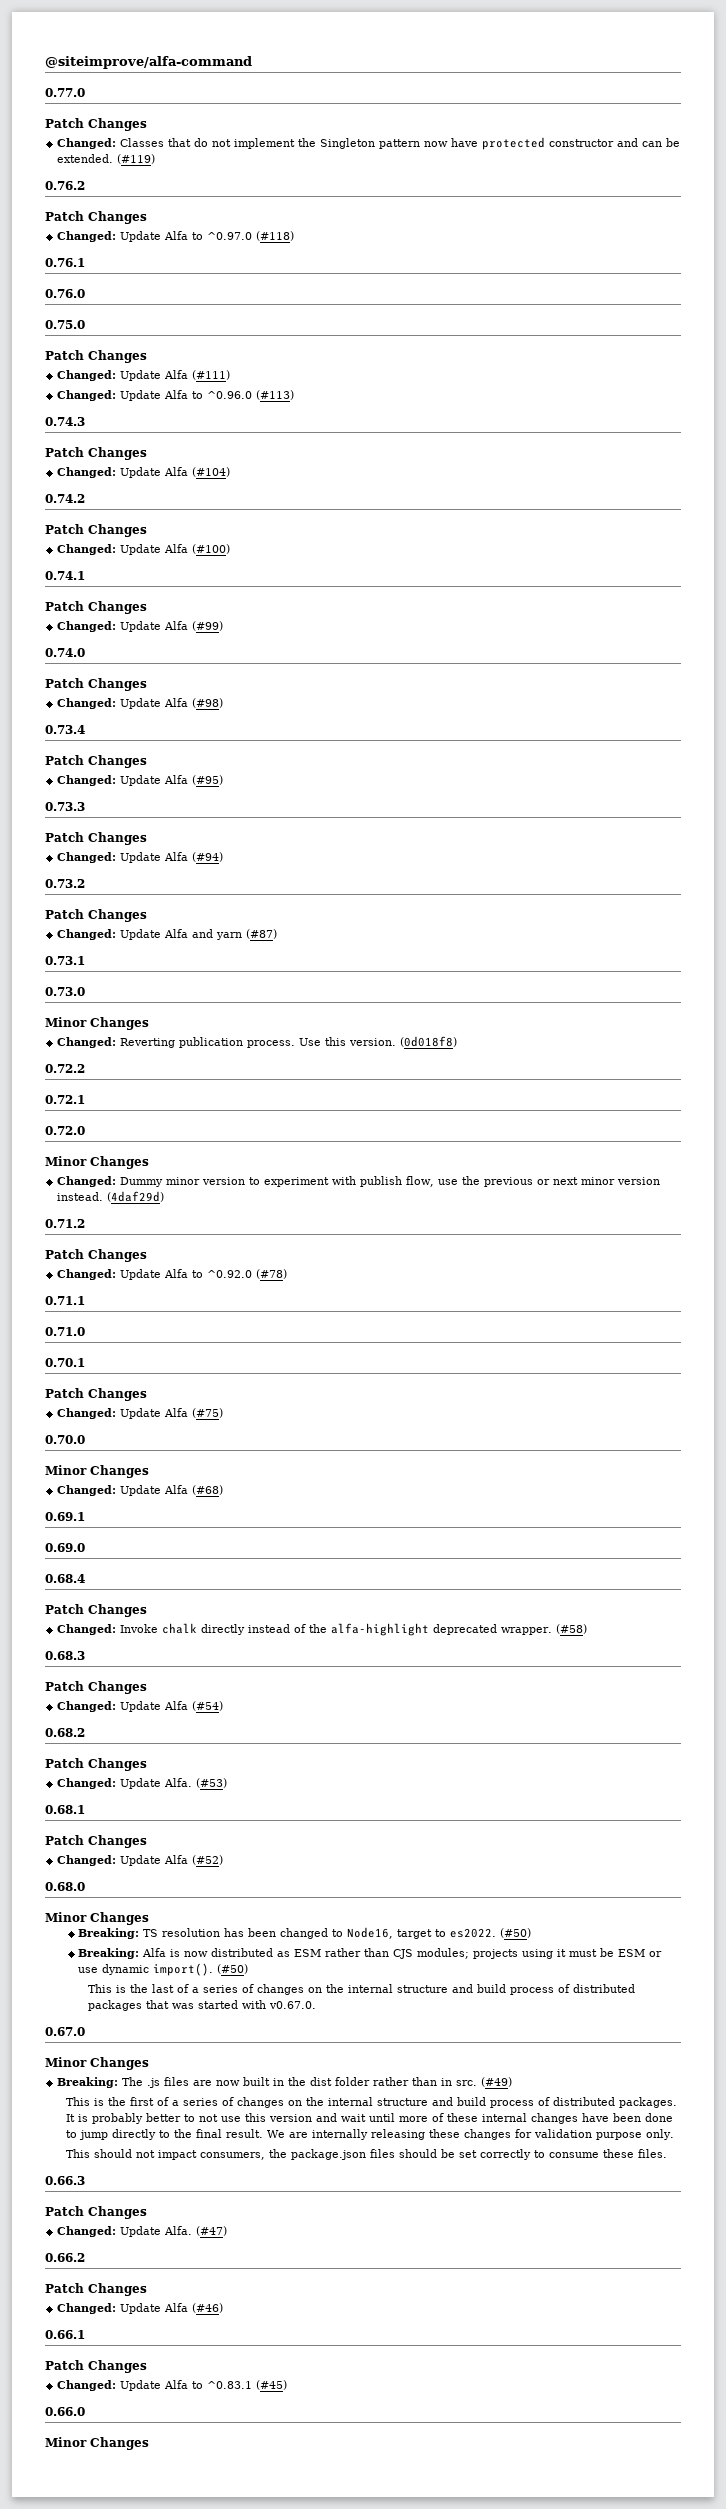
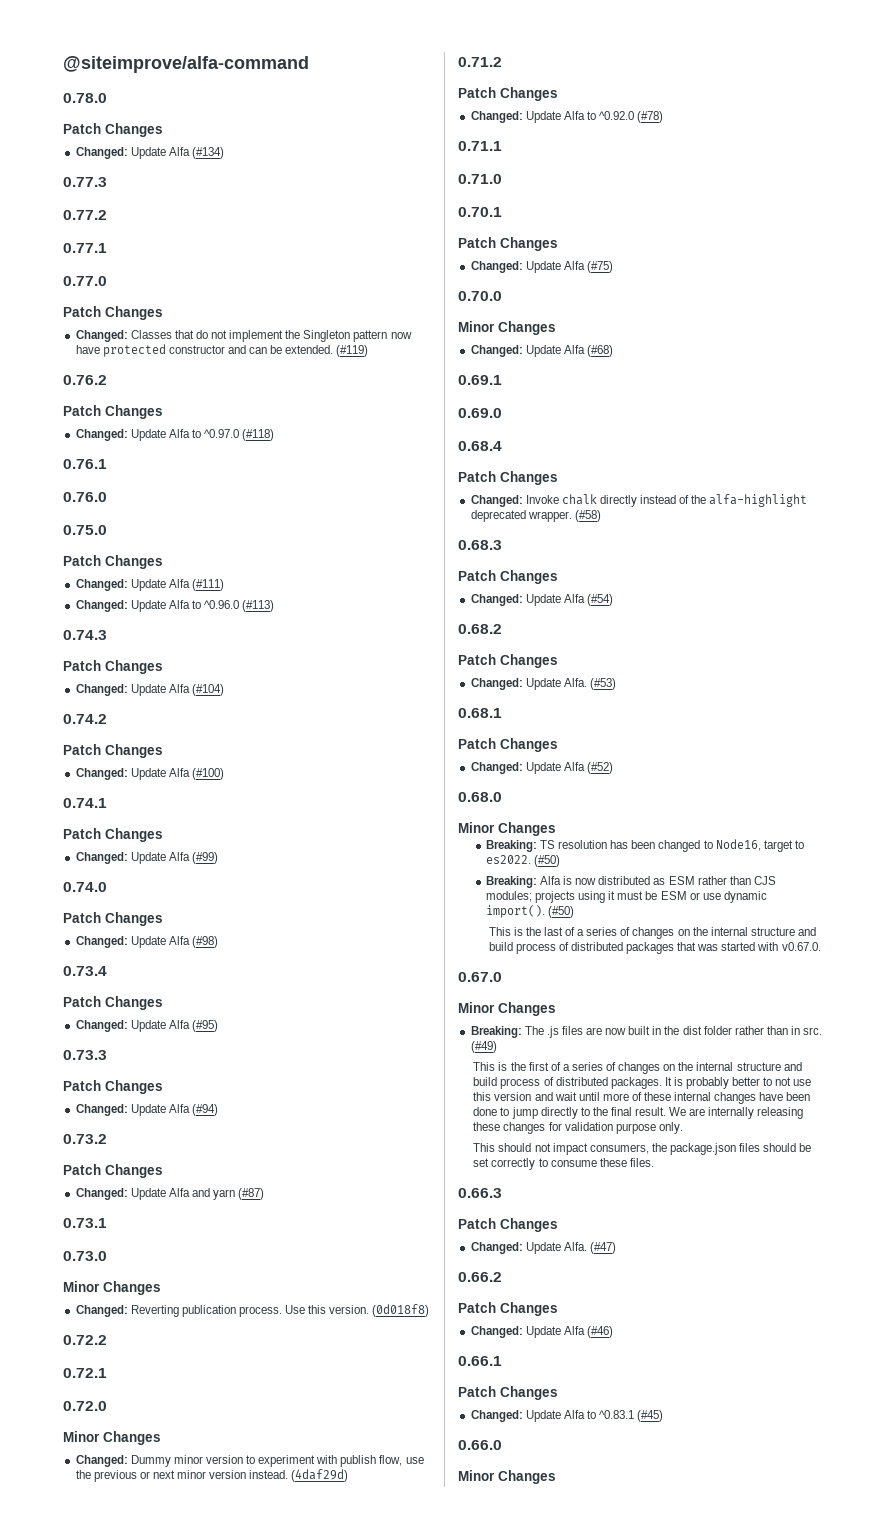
(252, 62) none -> [63,93,107,103] [63,123,163,137] [75,147,224,159] [63,177,107,187] [63,210,107,220] [63,243,107,253] // 0.78.0 // Patch Changes // Changed: Update Alfa (#134) // 0.77.3 // 0.77.2 // 0.77.1

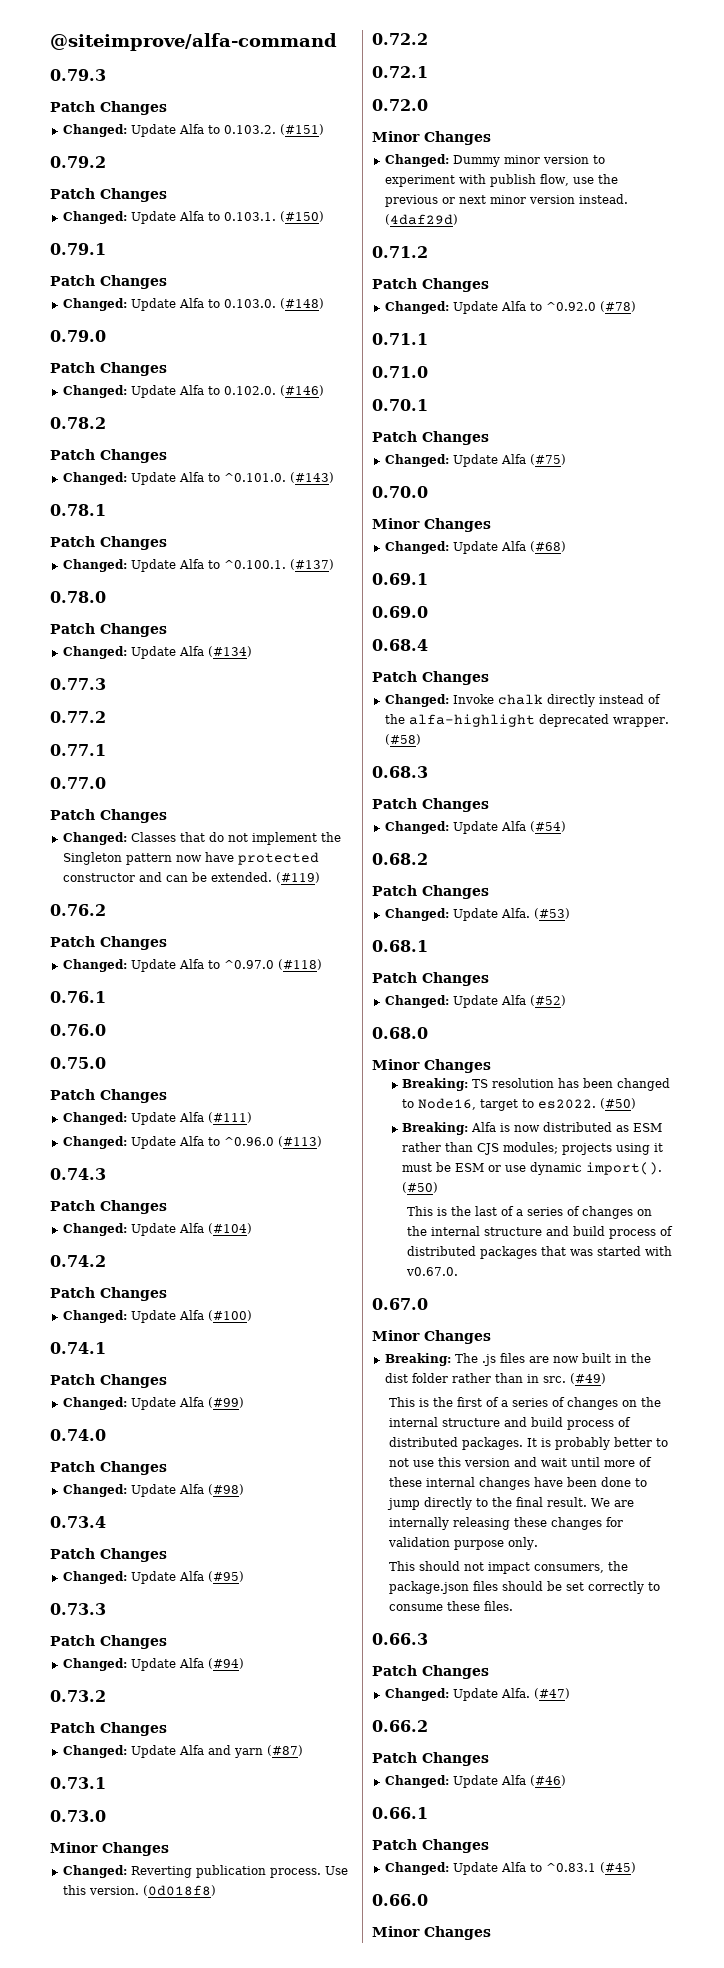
(309, 64) none -> [50,69,106,81] [50,101,167,115] [62,124,324,137] [50,156,106,168] [50,188,167,202] [62,211,324,224] [50,243,106,255] [50,275,167,289] [62,298,324,311] [50,330,106,342] [50,362,167,376] [62,385,324,398] [50,417,106,429] [50,449,167,463] [62,472,334,485] [50,504,106,516] [50,536,167,550] [62,559,334,572] // 0.79.3 // Patch Changes // Changed: Update Alfa to 0.103.2. (#151) // 0.79.2 // Patch Changes // Changed: Update Alfa to 0.103.1. (#150) // 0.79.1 // Patch Changes // Changed: Update Alfa to 0.103.0. (#148) // 0.79.0 // Patch Changes // Changed: Update Alfa to 0.102.0. (#146) // 0.78.2 // Patch Changes // Changed: Update Alfa to ^0.101.0. (#143) // 0.78.1 // Patch Changes // Changed: Update Alfa to ^0.100.1. (#137)

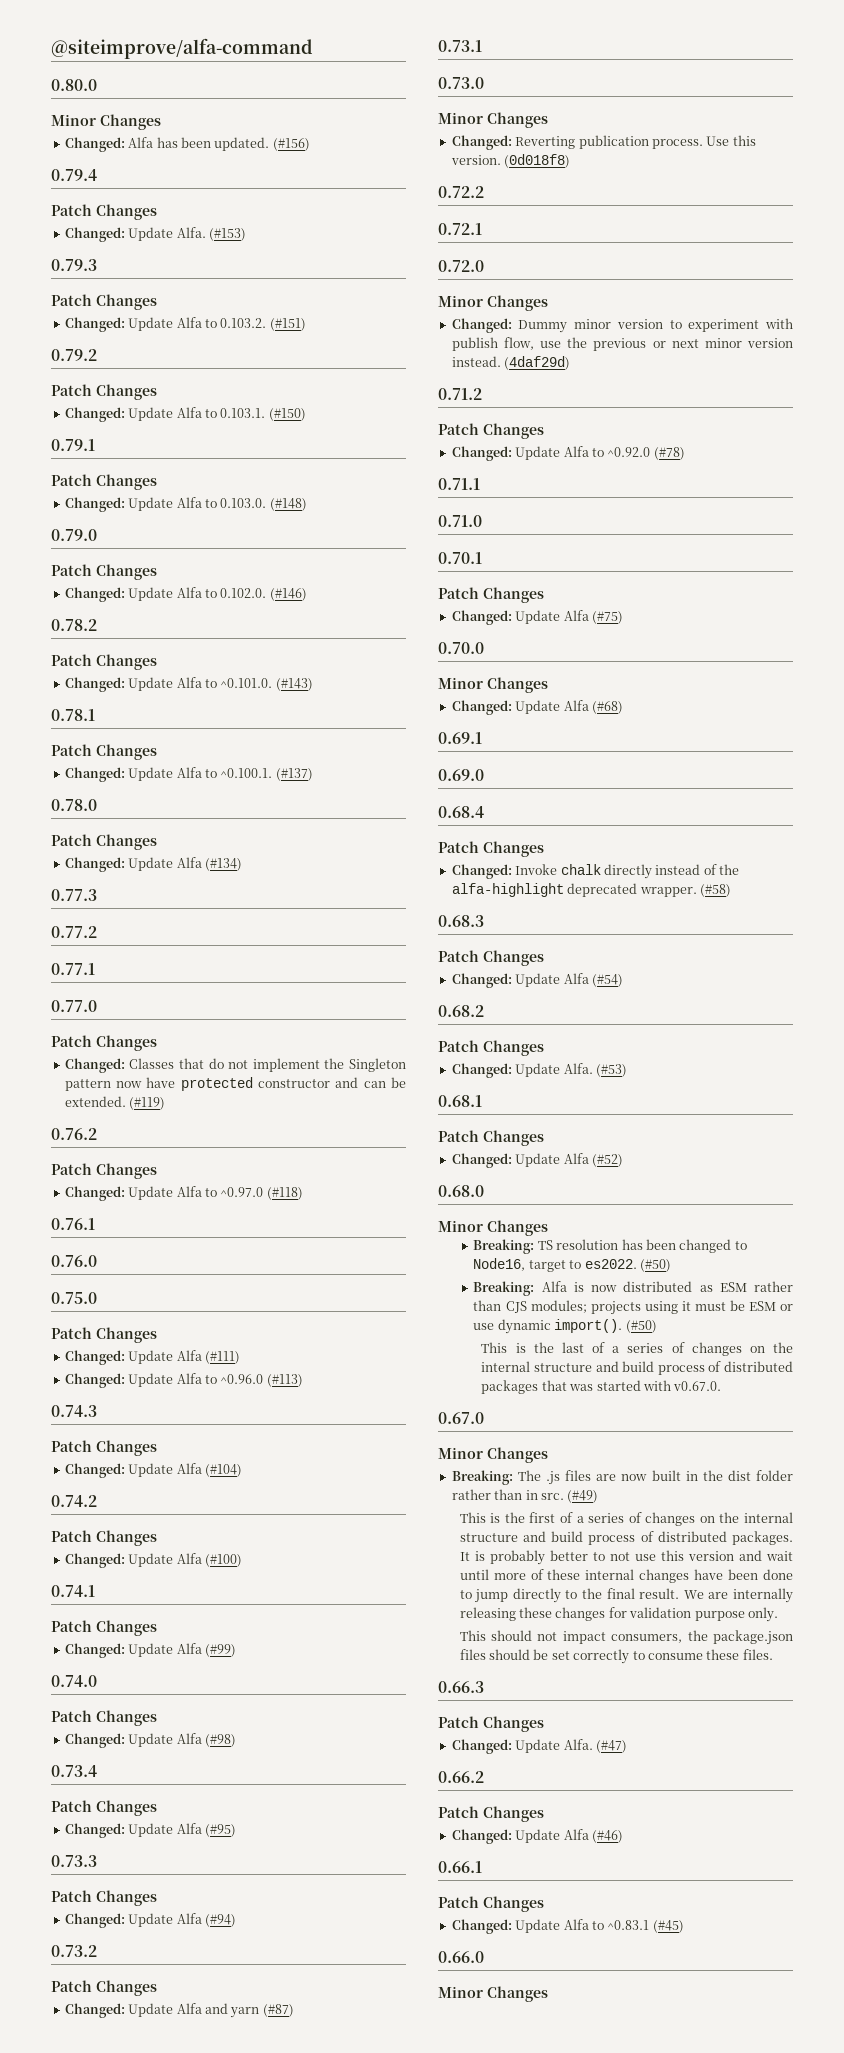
(337, 42) none -> [51,79,97,91] [51,114,161,130] [64,137,310,152] [51,169,97,181] [51,204,157,220] [64,227,246,242] // 0.80.0 // Minor Changes // Changed: Alfa has been updated. (#156) // 0.79.4 // Patch Changes // Changed: Update Alfa. (#153)

